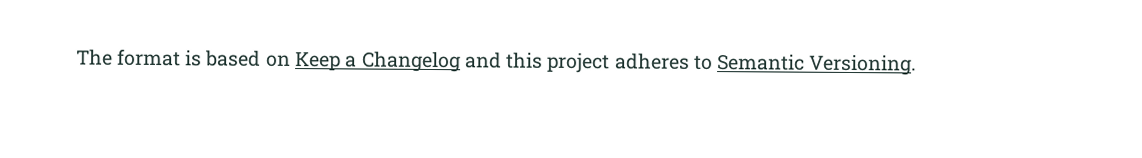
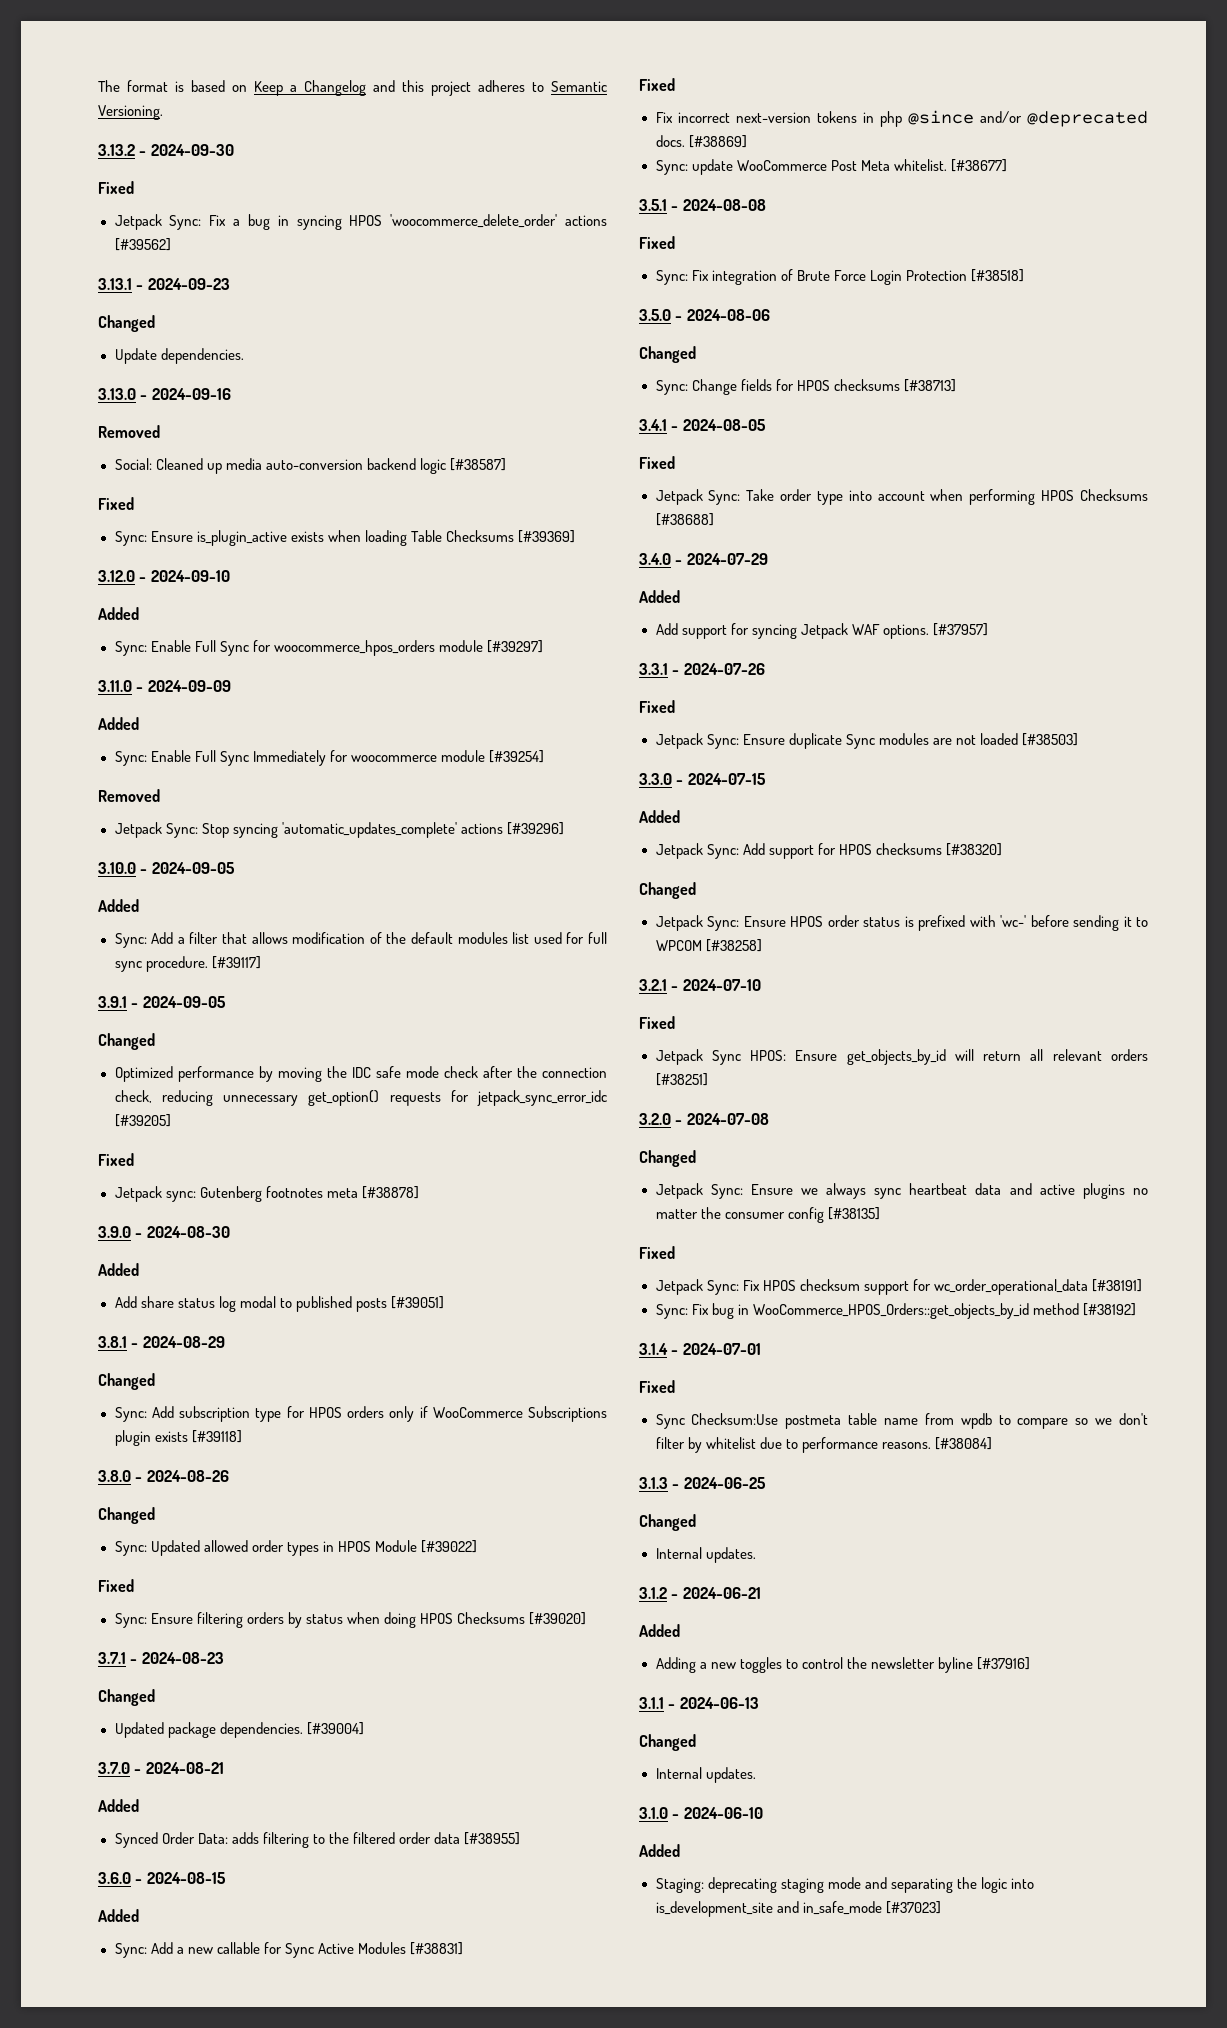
(918, 65) none -> [98,144,234,156] [98,181,134,194] [114,214,607,230] [114,238,171,251] [98,278,230,290] [98,315,155,332] [114,348,244,364] [98,388,231,400] [98,425,160,438] [114,458,506,474] [98,497,134,510] [114,530,575,546] [98,570,230,582] [98,607,139,620] [114,640,543,656] [98,680,231,692] [98,717,139,730] [114,750,544,766] [98,789,160,802] [114,822,564,838] [98,862,235,874] [98,899,139,912] [114,932,607,948] [114,956,261,972] [98,996,226,1008] [98,1033,155,1050] [114,1066,607,1082] [114,1090,607,1106] [114,1114,171,1127] [98,1153,134,1166] [114,1186,419,1202] [98,1226,230,1238] [98,1263,139,1276] [114,1296,444,1312] [98,1336,225,1348] [98,1373,155,1390] [114,1406,607,1422] [114,1430,242,1446] [98,1470,229,1482] [98,1507,155,1524] [114,1540,477,1556] [98,1579,134,1592] [114,1612,587,1628] [98,1652,224,1664] [98,1689,155,1706] [114,1722,364,1738] [98,1762,224,1774] [98,1799,139,1812] [114,1832,520,1848] [98,1872,226,1884] [98,1909,139,1922] [114,1942,463,1958] [639,78,675,91] [655,110,1148,127] [655,135,747,148] [655,159,1007,175] [639,199,766,211] [639,236,675,249] [655,269,1024,285] [639,309,770,321] [639,346,696,363] [655,379,956,395] [639,419,766,431] [639,456,675,469] [655,489,1148,505] [655,513,714,526] [639,553,768,565] [639,590,680,603] [655,623,988,639] [639,663,765,675] [639,700,675,713] [655,733,1078,749] [639,773,766,785] [639,810,680,823] [655,843,1002,859] [639,882,696,899] [655,915,1148,931] [655,939,762,952] [639,979,761,991] [639,1016,675,1029] [655,1049,1148,1065] [655,1073,708,1086] [639,1113,769,1125] [639,1150,696,1167] [655,1183,1148,1199] [655,1207,880,1223] [639,1246,675,1259] [655,1279,1142,1295] [655,1303,1136,1319] [639,1343,761,1355] [639,1380,675,1393] [655,1413,1148,1429] [655,1437,992,1453] [639,1477,766,1489] [639,1514,696,1531] [655,1547,756,1563] [639,1587,761,1599] [639,1624,680,1637] [655,1657,1030,1673] [639,1697,759,1709] [639,1734,696,1751] [655,1767,756,1783] [639,1807,763,1819] [639,1844,680,1857] [655,1877,1034,1893] [655,1901,941,1917] // 3.13.2 - 2024-09-30 // Fixed // Jetpack Sync: Fix a bug in syncing HPOS 'woocommerce_delete_order' actions [#39562] // 3.13.1 - 2024-09-23 // Changed // Update dependencies. // 3.13.0 - 2024-09-16 // Removed // Social: Cleaned up media auto-conversion backend logic [#38587] // Fixed // Sync: Ensure is_plugin_active exists when loading Table Checksums [#39369] // 3.12.0 - 2024-09-10 // Added // Sync: Enable Full Sync for woocommerce_hpos_orders module [#39297] // 3.11.0 - 2024-09-09 // Added // Sync: Enable Full Sync Immediately for woocommerce module [#39254] // Removed // Jetpack Sync: Stop syncing 'automatic_updates_complete' actions [#39296] // 3.10.0 - 2024-09-05 // Added // Sync: Add a filter that allows modification of the default modules list used for full sync procedure. [#39117] // 3.9.1 - 2024-09-05 // Changed // Optimized performance by moving the IDC safe mode check after the connection check, reducing unnecessary get_option() requests for jetpack_sync_error_idc [#39205] // Fixed // Jetpack sync: Gutenberg footnotes meta [#38878] // 3.9.0 - 2024-08-30 // Added // Add share status log modal to published posts [#39051] // 3.8.1 - 2024-08-29 // Changed // Sync: Add subscription type for HPOS orders only if WooCommerce Subscriptions plugin exists [#39118] // 3.8.0 - 2024-08-26 // Changed // Sync: Updated allowed order types in HPOS Module [#39022] // Fixed // Sync: Ensure filtering orders by status when doing HPOS Checksums [#39020] // 3.7.1 - 2024-08-23 // Changed // Updated package dependencies. [#39004] // 3.7.0 - 2024-08-21 // Added // Synced Order Data: adds filtering to the filtered order data [#38955] // 3.6.0 - 2024-08-15 // Added // Sync: Add a new callable for Sync Active Modules [#38831] // Fixed // Fix incorrect next-version tokens in php @since and/or @deprecated docs. [#38869] // Sync: update WooCommerce Post Meta whitelist. [#38677] // 3.5.1 - 2024-08-08 // Fixed // Sync: Fix integration of Brute Force Login Protection [#38518] // 3.5.0 - 2024-08-06 // Changed // Sync: Change fields for HPOS checksums [#38713] // 3.4.1 - 2024-08-05 // Fixed // Jetpack Sync: Take order type into account when performing HPOS Checksums [#38688] // 3.4.0 - 2024-07-29 // Added // Add support for syncing Jetpack WAF options. [#37957] // 3.3.1 - 2024-07-26 // Fixed // Jetpack Sync: Ensure duplicate Sync modules are not loaded [#38503] // 3.3.0 - 2024-07-15 // Added // Jetpack Sync: Add support for HPOS checksums [#38320] // Changed // Jetpack Sync: Ensure HPOS order status is prefixed with 'wc-' before sending it to WPCOM [#38258] // 3.2.1 - 2024-07-10 // Fixed // Jetpack Sync HPOS: Ensure get_objects_by_id will return all relevant orders [#38251] // 3.2.0 - 2024-07-08 // Changed // Jetpack Sync: Ensure we always sync heartbeat data and active plugins no matter the consumer config [#38135] // Fixed // Jetpack Sync: Fix HPOS checksum support for wc_order_operational_data [#38191] // Sync: Fix bug in WooCommerce_HPOS_Orders::get_objects_by_id method [#38192] // 3.1.4 - 2024-07-01 // Fixed // Sync Checksum:Use postmeta table name from wpdb to compare so we don't filter by whitelist due to performance reasons. [#38084] // 3.1.3 - 2024-06-25 // Changed // Internal updates. // 3.1.2 - 2024-06-21 // Added // Adding a new toggles to control the newsletter byline [#37916] // 3.1.1 - 2024-06-13 // Changed // Internal updates. // 3.1.0 - 2024-06-10 // Added // Staging: deprecating staging mode and separating the logic into is_development_site and in_safe_mode [#37023]

